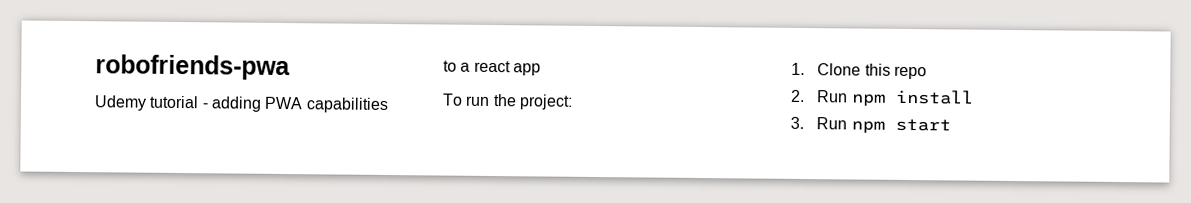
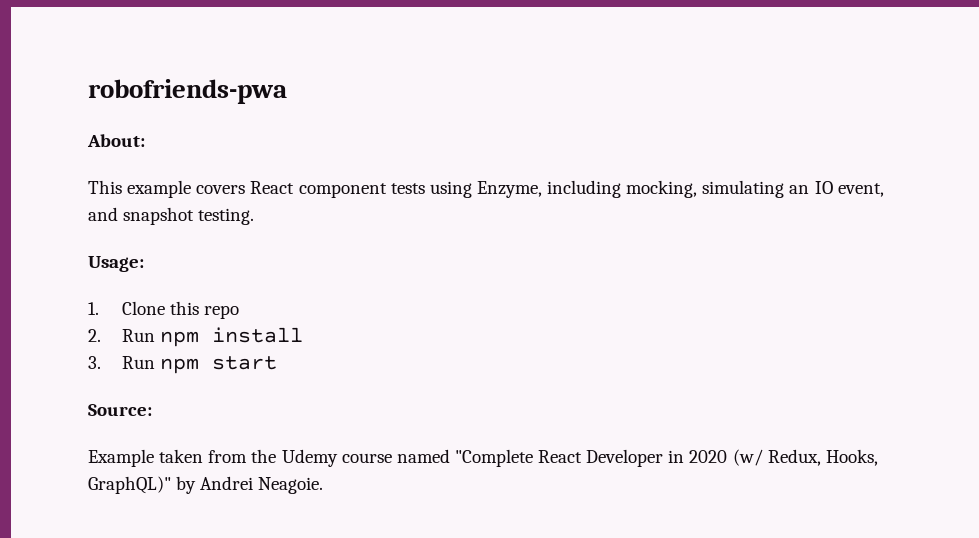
[94,95,389,114] [443,60,541,76] [442,93,573,110] Udemy tutorial - adding PWA capabilities to a react app // To run the project: -> [87,134,145,147] [88,180,884,198] [88,207,255,225] [88,256,144,272] About: // This example covers React component tests using Enzyme, including mocking, simulating an IO event, and snapshot testing. // Usage:
(951, 125) none -> [88,404,152,416] [88,449,878,467] [88,476,324,494] // Source: // Example taken from the Udemy course named "Complete React Developer in 2020 (w/ Redux, Hooks, GraphQL)" by Andrei Neagoie.

